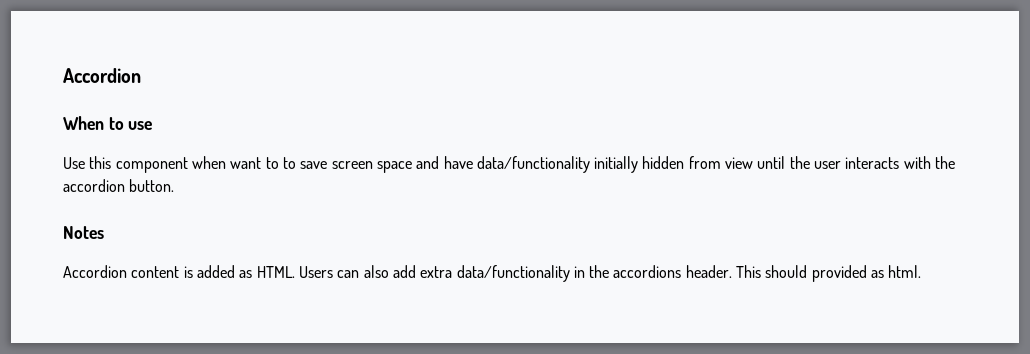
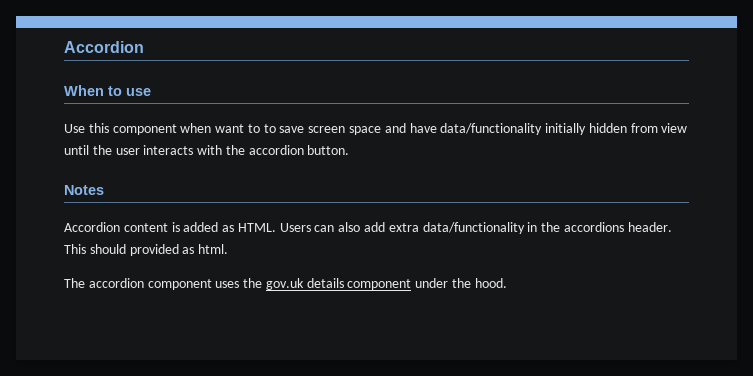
(922, 271) none -> [64,278,507,290] // The accordion component uses the gov.uk details component under the hood.

